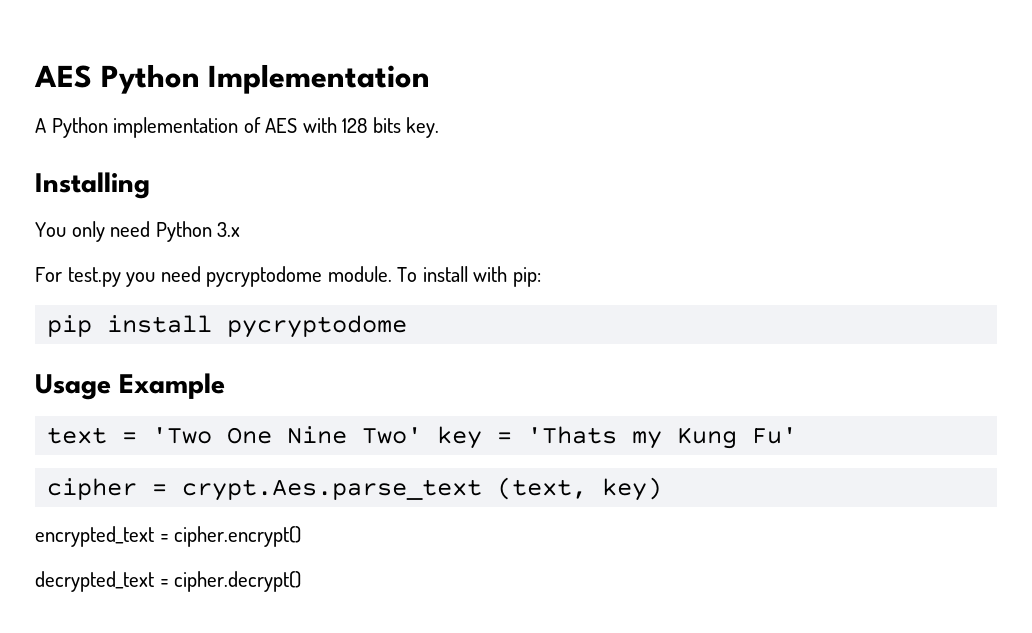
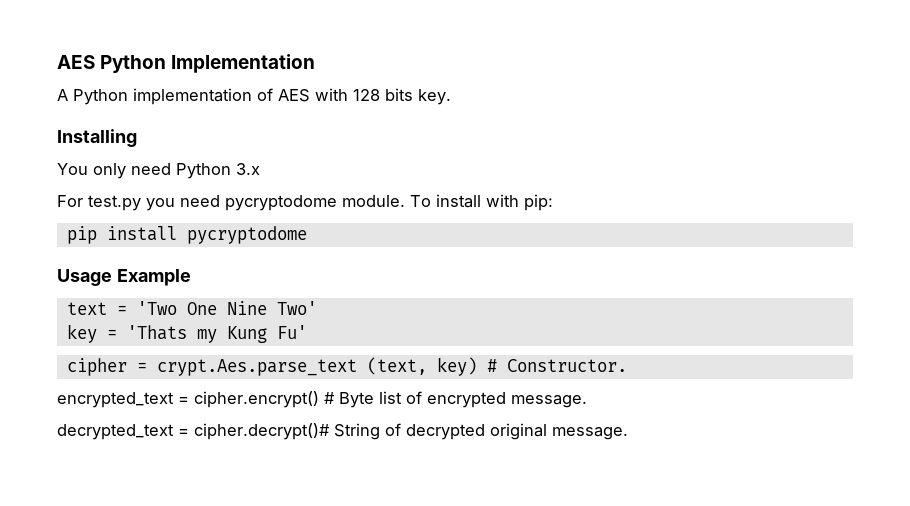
(423, 435) none -> (317, 308) //
(663, 489) none -> [486,359,627,372] # Constructor.
[35,571,302,592] // decrypted_text = cipher.decrypt() -> [324,391,587,408] [57,423,628,440] # Byte list of encrypted message. // decrypted_text = cipher.decrypt()# String of decrypted original message.

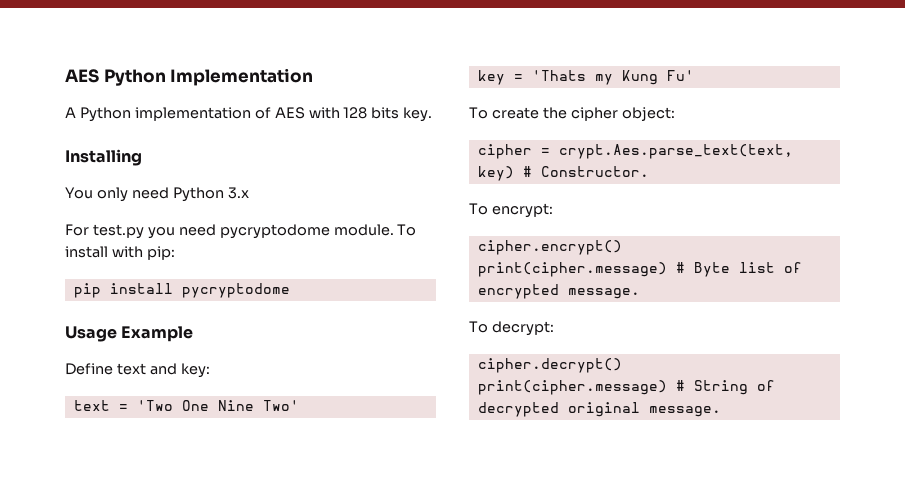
(191, 277) none -> [65,363,210,378] // Define text and key:
(307, 332) none -> [469,107,675,121] // To create the cipher object:
[156,357,427,376] crypt.Aes.parse_text (text, -> [558,144,793,159] crypt.Aes.parse_text(text,
[57,392,189,408] encrypted_text = -> [469,203,553,218] To encrypt: //
(319, 399) none -> [477,262,667,277] // print(cipher.message)
[57,423,330,440] decrypted_text = cipher.decrypt()# -> [469,321,554,336] [477,358,622,373] [477,380,685,395] To decrypt: // cipher.decrypt() // print(cipher.message) #

